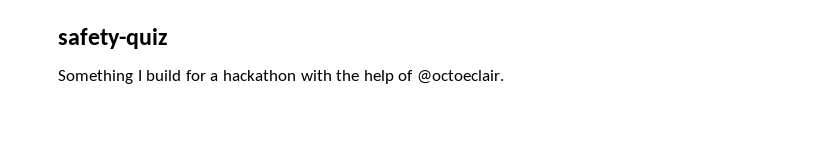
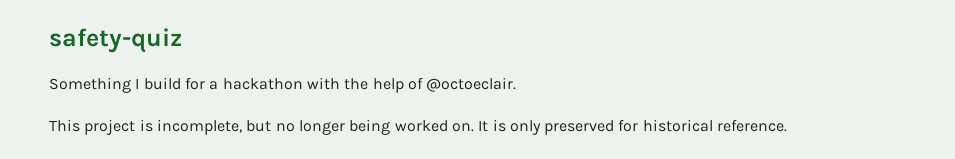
(504, 77) none -> [49,119,788,135] // This project is incomplete, but no longer being worked on. It is only preserved for historical reference.

